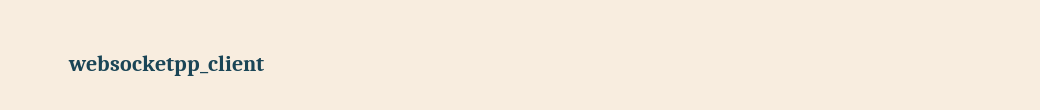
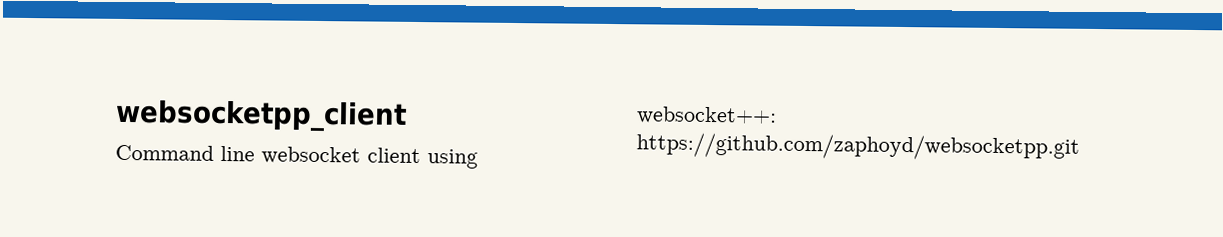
(264, 65) none -> [115,144,478,169] [636,106,777,125] [636,132,1080,161] // Command line websocket client using websocket++: https://github.com/zaphoyd/websocketpp.git

